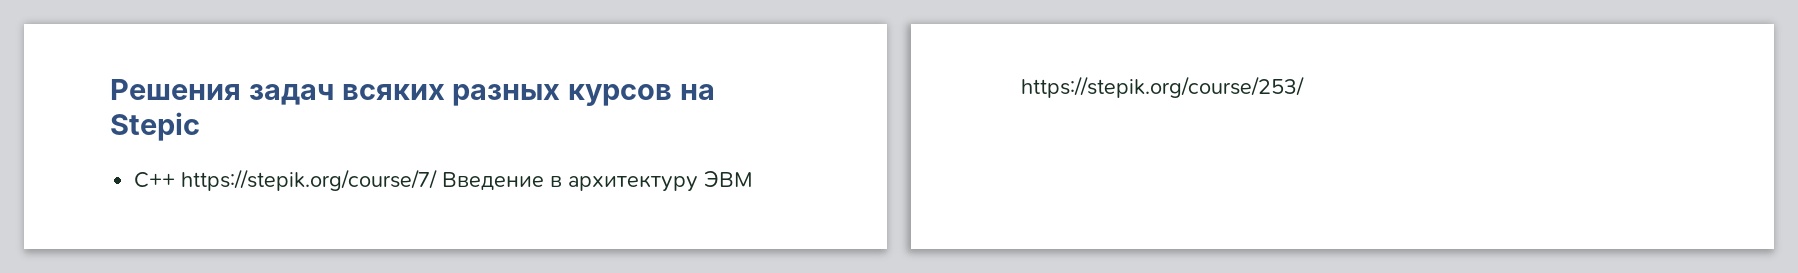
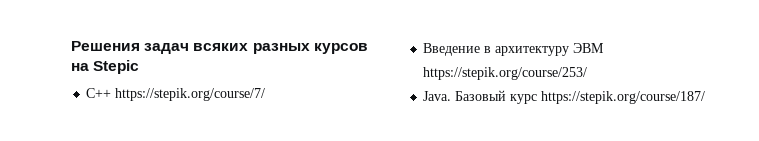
(438, 180) none -> (266, 94) //
(1305, 87) none -> [423,90,706,104] // Java. Базовый курс https://stepik.org/course/187/

